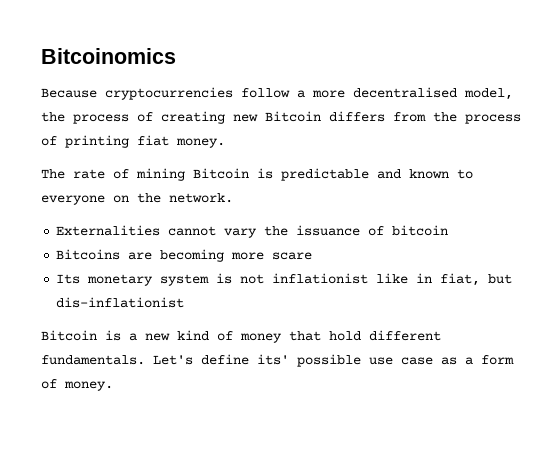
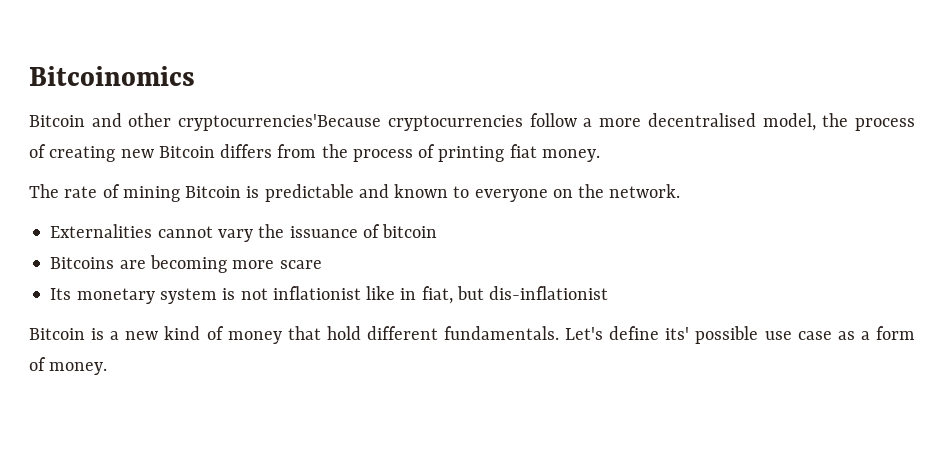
[41,88,97,98] Because -> [29,113,382,131] Bitcoin and other cryptocurrencies'Because

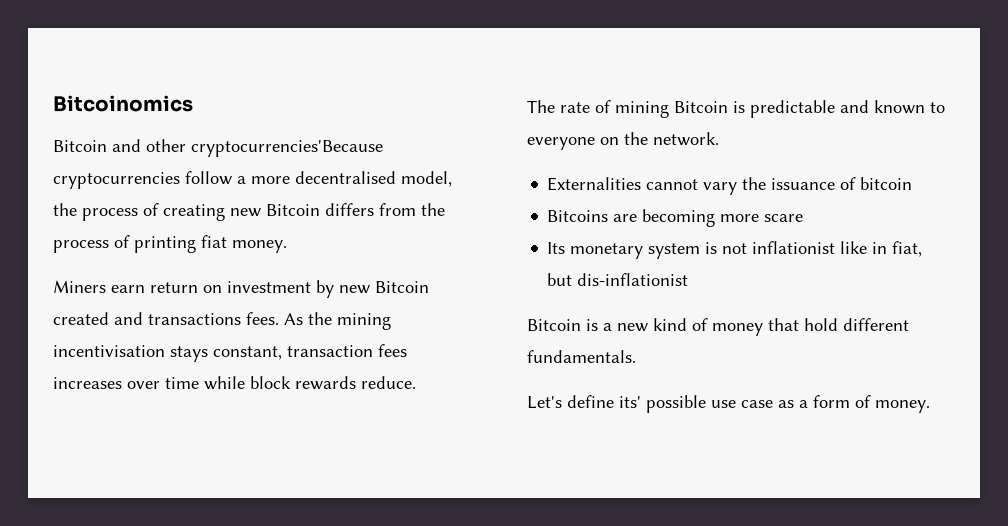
(600, 155) none -> [53,280,429,298] [53,312,391,330] [53,344,407,362] [53,376,416,390] // Miners earn return on investment by new Bitcoin created and transactions fees. As the mining incentivisation stays constant, transaction fees increases over time while block rewards reduce.
(560, 333) none -> (636, 356) //

